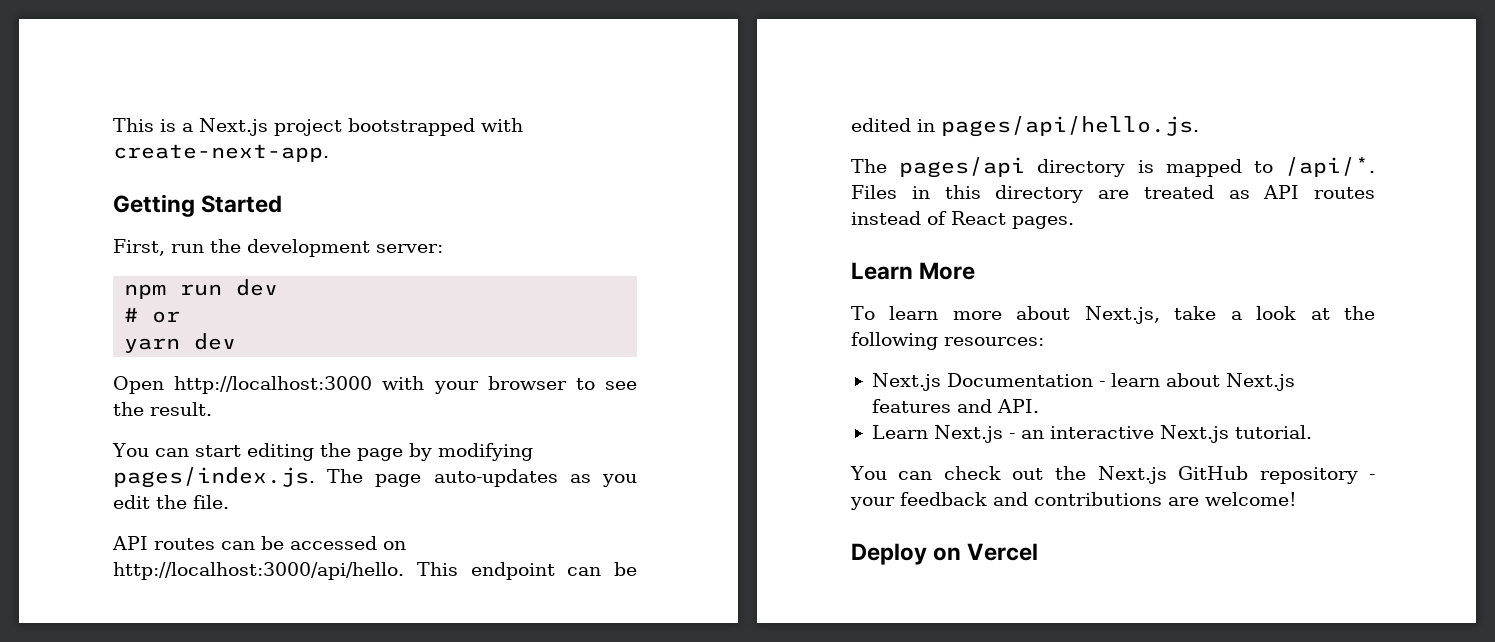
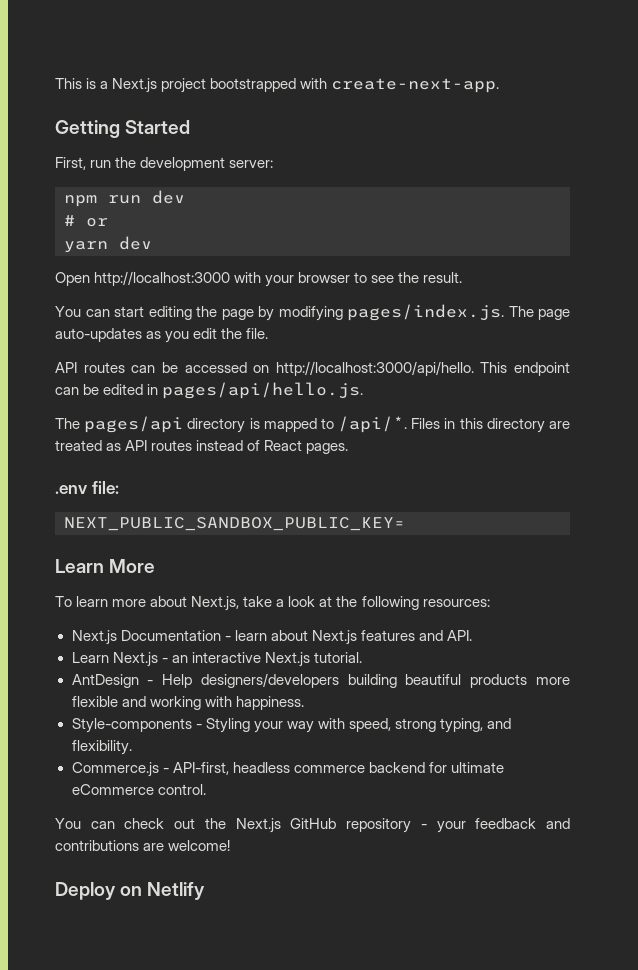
(1074, 222) none -> [55,481,119,494] [64,517,405,531] // .env file: // NEXT_PUBLIC_SANDBOX_PUBLIC_KEY=
(1312, 432) none -> [71,673,570,688] [71,696,304,710] [71,718,511,733] [71,740,132,755] [71,762,504,777] [71,784,206,795] // AntDesign - Help designers/developers building beautiful products more flexible and working with happiness. // Style-components - Styling your way with speed, strong typing, and flexibility. // Commerce.js - API-first, headless commerce backend for ultimate eCommerce control.
[967,543,1039,561] Vercel -> [147,882,206,900] Netlify

